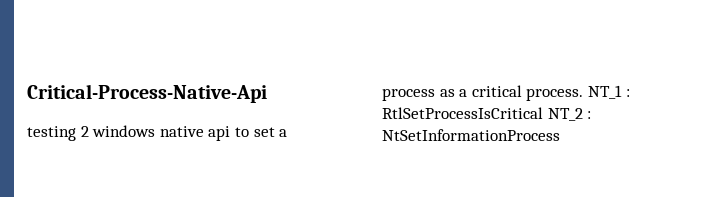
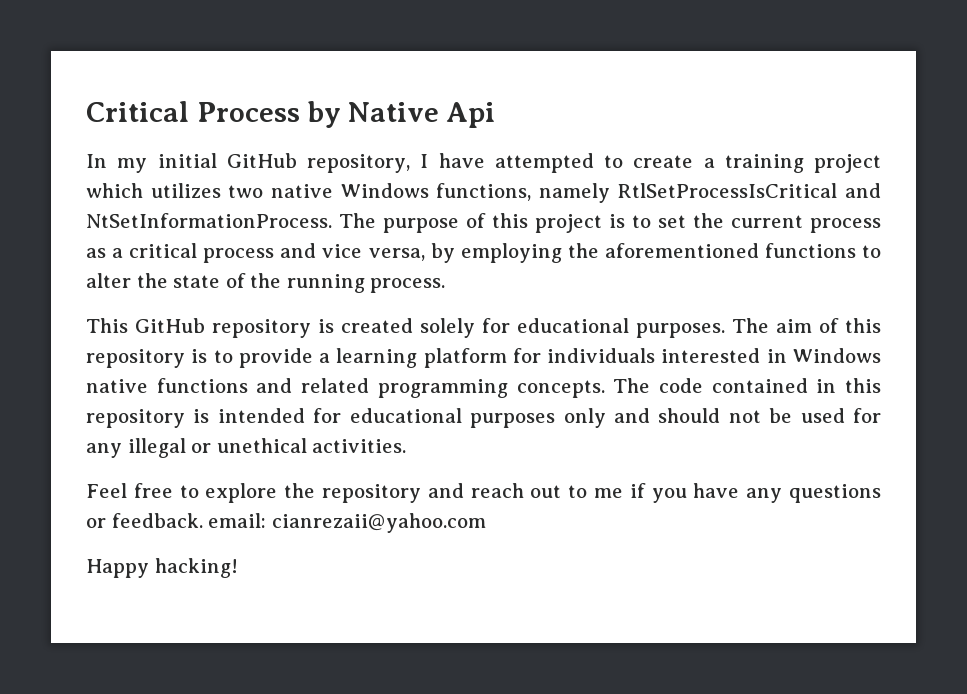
[27,84,267,103] [27,125,288,141] [382,85,630,101] [382,107,592,121] [382,129,560,141] Critical-Process-Native-Api // testing 2 windows native api to set a process as a critical process. NT_1 : RtlSetProcessIsCritical NT_2 : NtSetInformationProcess -> [86,101,496,128] [86,153,881,173] [86,183,881,203] [86,213,881,233] [86,243,882,263] [86,273,446,293] [86,318,881,338] [86,348,881,368] [86,378,882,398] [86,408,881,428] [86,438,407,458] [86,483,881,503] [86,513,486,533] [86,558,238,578] Critical Process by Native Api // In my initial GitHub repository, I have attempted to create a training project which utilizes two native Windows functions, namely RtlSetProcessIsCritical and NtSetInformationProcess. The purpose of this project is to set the current process as a critical process and vice versa, by employing the aforementioned functions to alter the state of the running process. // This GitHub repository is created solely for educational purposes. The aim of this repository is to provide a learning platform for individuals interested in Windows native functions and related programming concepts. The code contained in this repository is intended for educational purposes only and should not be used for any illegal or unethical activities. // Feel free to explore the repository and reach out to me if you have any questions or feedback. email: cianrezaii@yahoo.com // Happy hacking!

